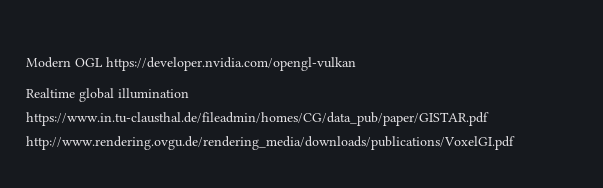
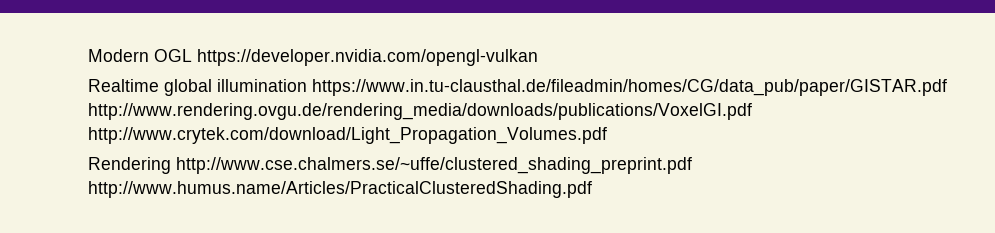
(515, 143) none -> [88,127,607,144] [88,157,692,174] [88,181,592,198] http://www.crytek.com/download/Light_Propagation_Volumes.pdf // Rendering http://www.cse.chalmers.se/~uffe/clustered_shading_preprint.pdf http://www.humus.name/Articles/PracticalClusteredShading.pdf

